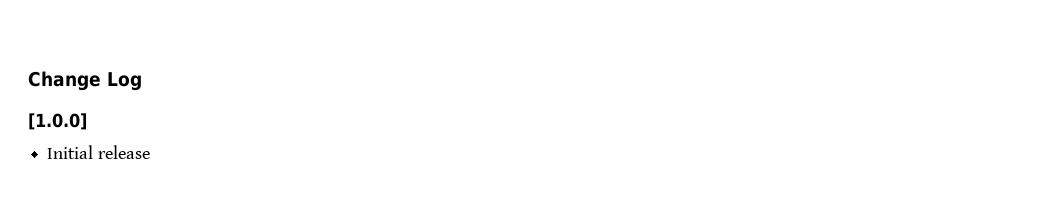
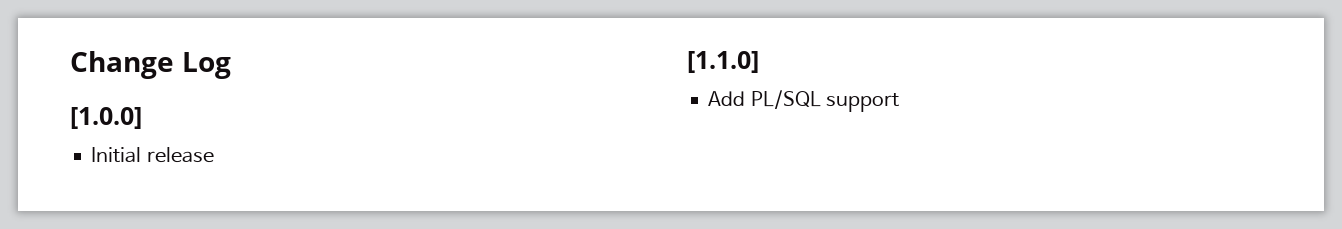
(150, 152) none -> [687,51,759,73] [708,90,899,112] // [1.1.0] // Add PL/SQL support

